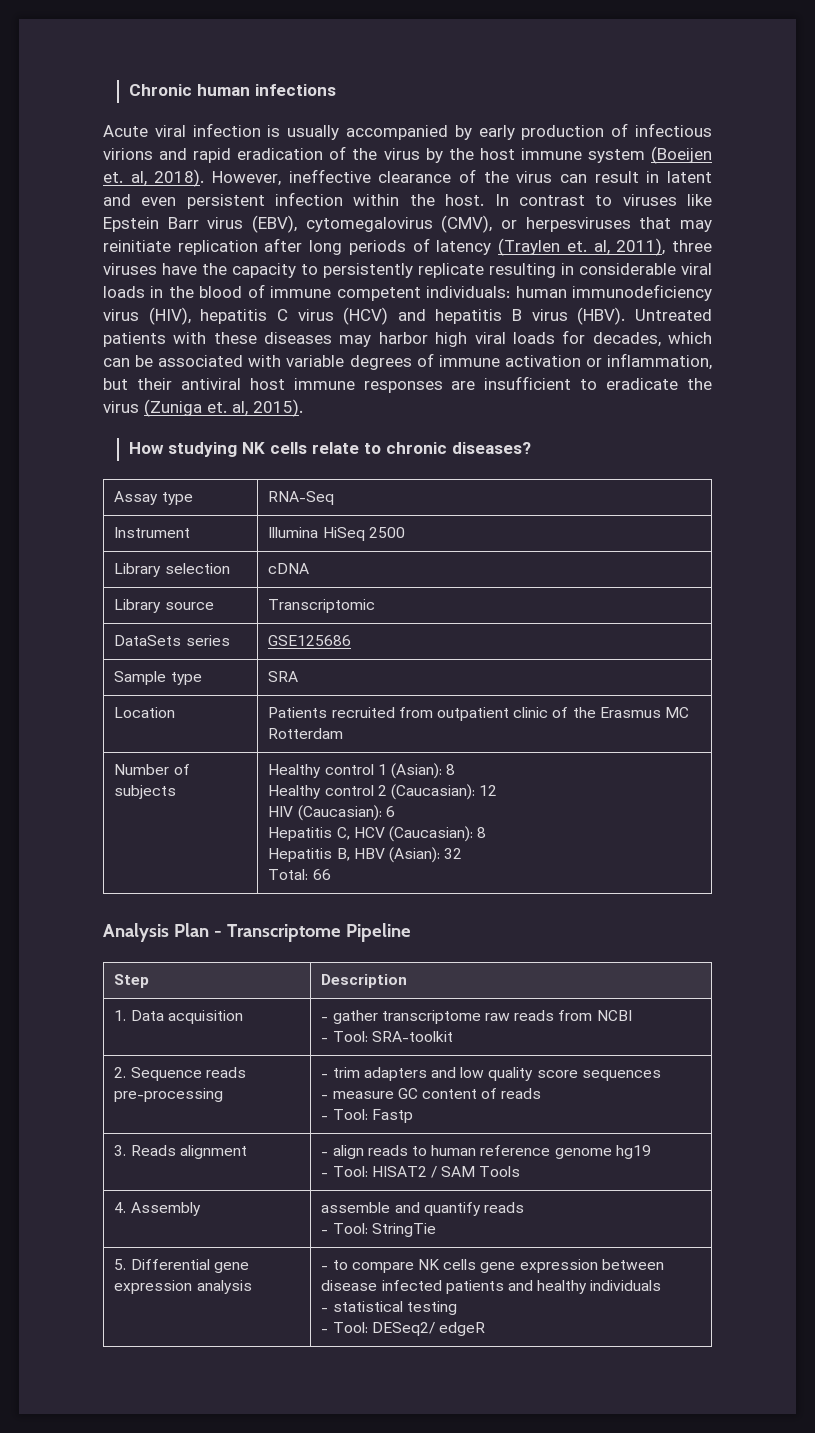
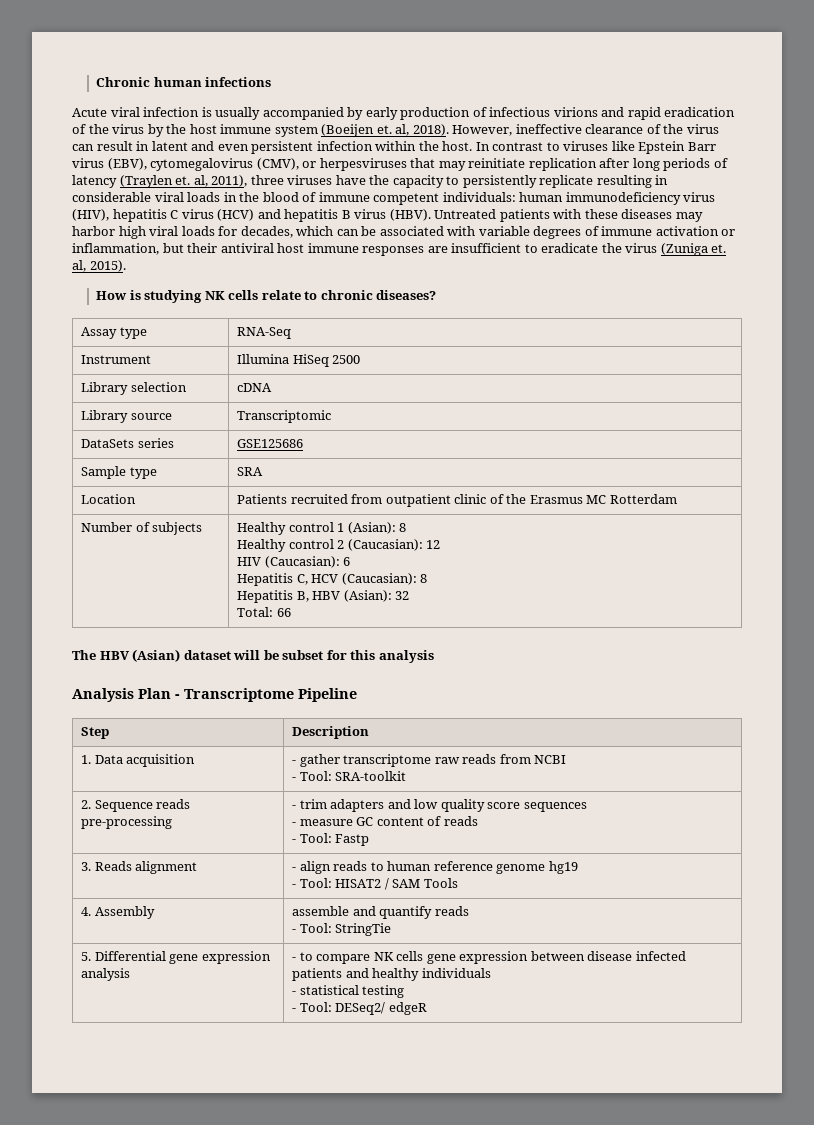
(164, 448) none -> [129,290,141,300] is
(331, 874) none -> [72,649,434,663] // The HBV (Asian) dataset will be subset for this analysis

